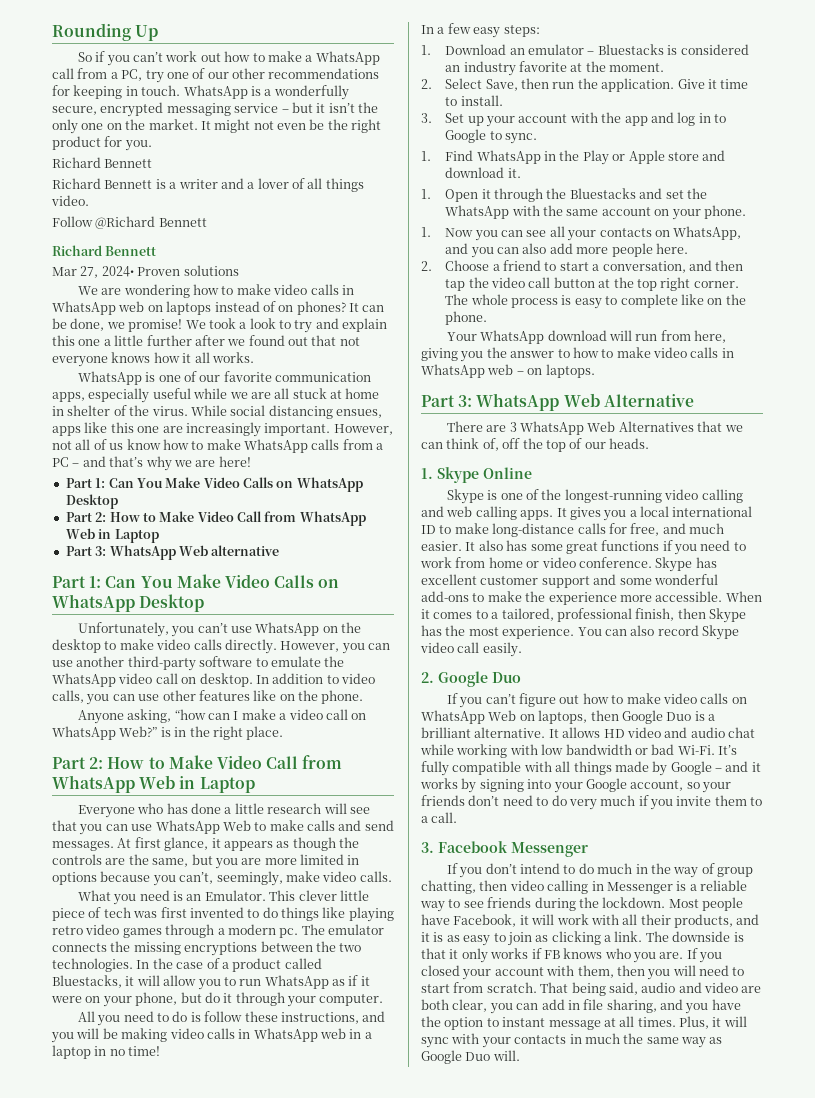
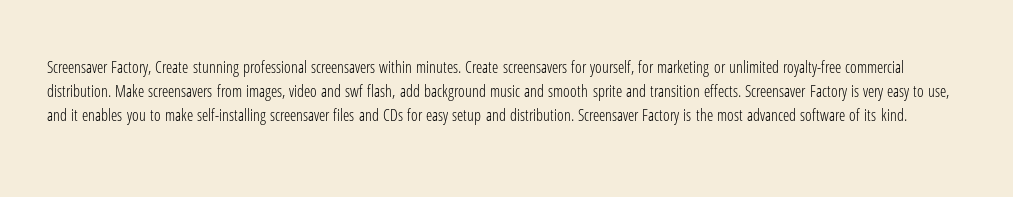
[52,23,159,41] [77,51,380,66] [52,68,380,83] [52,85,349,100] [52,102,378,117] [52,119,382,134] [52,136,152,151] [52,157,153,168] [52,178,364,192] [51,195,89,206] [52,216,207,229] [52,245,157,256] [52,265,239,278] [77,284,354,298] [52,301,385,315] [52,318,388,333] [52,335,360,346] [52,352,254,367] [77,371,372,385] [52,388,380,403] [52,405,382,419] [52,422,393,437] [52,439,384,453] [52,456,251,471] [65,477,363,492] [65,494,118,509] [65,511,366,526] [65,528,159,543] [65,545,280,560] [52,574,340,588] [52,594,205,612] [77,622,362,637] [52,639,390,654] [52,656,345,671] [52,673,375,687] [52,690,364,705] [77,709,367,724] [52,726,284,740] [52,755,343,769] [52,775,255,793] [77,803,370,818] [52,820,394,835] [52,837,359,851] [52,854,360,869] [52,871,392,886] [77,890,369,905] [52,907,394,922] [52,924,384,938] [52,941,362,956] [52,958,322,972] [52,975,370,990] [51,992,384,1007] [77,1011,386,1026] [51,1028,372,1043] [52,1045,161,1059] [421,23,540,38] [421,44,749,55] [445,61,665,76] [421,78,749,92] [445,95,503,106] [421,112,727,127] [445,129,538,144] [421,150,726,165] [445,167,521,178] [421,188,707,202] [445,205,746,220] [421,226,742,241] [445,243,688,258] [421,260,744,273] [445,277,739,291] [445,294,746,309] [445,311,488,325] [446,330,727,344] [421,347,734,362] [421,364,595,378] [421,393,694,411] [446,421,743,435] [421,438,649,452] [421,467,532,483] [446,489,743,504] [421,506,753,521] [421,523,724,537] [421,540,746,555] [420,557,717,572] [421,574,718,588] [421,591,762,605] [421,608,746,623] [421,625,739,640] [420,642,522,657] [421,671,521,687] [446,693,747,708] [421,710,715,724] [421,727,755,738] [420,744,737,758] [421,761,761,776] [420,778,731,793] [421,795,763,810] [421,812,458,823] [421,841,588,857] [446,863,753,878] [421,880,747,894] [420,897,743,912] [421,914,760,928] [421,931,744,946] [421,948,723,963] [421,965,745,980] [421,982,762,996] [421,999,741,1014] [421,1016,747,1030] [421,1033,723,1048] [421,1050,520,1064] Rounding Up // So if you can’t work out how to make a WhatsApp call from a PC, try one of our other recommendations for keeping in touch. WhatsApp is a wonderfully secure, encrypted messaging service – but it isn’t the only one on the market. It might not even be the right product for you. // Richard Bennett // Richard Bennett is a writer and a lover of all things video. // Follow @Richard Bennett // Richard Bennett // Mar 27, 2024• Proven solutions // We are wondering how to make video calls in WhatsApp web on laptops instead of on phones? It can be done, we promise! We took a look to try and explain this one a little further after we found out that not everyone knows how it all works. // WhatsApp is one of our favorite communication apps, especially useful while we are all stuck at home in shelter of the virus. While social distancing ensues, apps like this one are increasingly important. However, not all of us know how to make WhatsApp calls from a PC – and that’s why we are here! // Part 1: Can You Make Video Calls on WhatsApp Desktop // Part 2: How to Make Video Call from WhatsApp Web in Laptop // Part 3: WhatsApp Web alternative // Part 1: Can You Make Video Calls on WhatsApp Desktop // Unfortunately, you can’t use WhatsApp on the desktop to make video calls directly. However, you can use another third-party software to emulate the WhatsApp video call on desktop. In addition to video calls, you can use other features like on the phone. // Anyone asking, “how can I make a video call on WhatsApp Web?” is in the right place. // Part 2: How to Make Video Call from WhatsApp Web in Laptop // Everyone who has done a little research will see that you can use WhatsApp Web to make calls and send messages. At first glance, it appears as though the controls are the same, but you are more limited in options because you can’t, seemingly, make video calls. // What you need is an Emulator. This clever little piece of tech was first invented to do things like playing retro video games through a modern pc. The emulator connects the missing encryptions between the two technologies. In the case of a product called Bluestacks, it will allow you to run WhatsApp as if it were on your phone, but do it through your computer. // All you need to do is follow these instructions, and you will be making video calls in WhatsApp web in a laptop in no time! // In a few easy steps: // 1. Download an emulator – Bluestacks is considered an industry favorite at the moment. // 2. Select Save, then run the application. Give it time to install. // 3. Set up your account with the app and log in to Google to sync. // 1. Find WhatsApp in the Play or Apple store and download it. // 1. Open it through the Bluestacks and set the WhatsApp with the same account on your phone. // 1. Now you can see all your contacts on WhatsApp, and you can also add more people here. // 2. Choose a friend to start a conversation, and then tap the video call button at the top right corner. The whole process is easy to complete like on the phone. // Your WhatsApp download will run from here, giving you the answer to how to make video calls in WhatsApp web – on laptops. // Part 3: WhatsApp Web Alternative // There are 3 WhatsApp Web Alternatives that we can think of, off the top of our heads. // 1. Skype Online // Skype is one of the longest-running video calling and web calling apps. It gives you a local international ID to make long-distance calls for free, and much easier. It also has some great functions if you need to work from home or video conference. Skype has excellent customer support and some wonderful add-ons to make the experience more accessible. When it comes to a tailored, professional finish, then Skype has the most experience. You can also record Skype video call easily. // 2. Google Duo // If you can’t figure out how to make video calls on WhatsApp Web on laptops, then Google Duo is a brilliant alternative. It allows HD video and audio chat while working with low bandwidth or bad Wi-Fi. It’s fully compatible with all things made by Google – and it works by signing into your Google account, so your friends don’t need to do very much if you invite them to a call. // 3. Facebook Messenger // If you don’t intend to do much in the way of group chatting, then video calling in Messenger is a reliable way to see friends during the lockdown. Most people have Facebook, it will work with all their products, and it is as easy to join as clicking a link. The downside is that it only works if FB knows who you are. If you closed your account with them, then you will need to start from scratch. That being said, audio and video are both clear, you can add in file sharing, and you have the option to instant message at all times. Plus, it will sync with your contacts in much the same way as Google Duo will. -> [47,60,905,77] [47,84,950,101] [47,108,907,125] Screensaver Factory, Create stunning professional screensavers within minutes. Create screensavers for yourself, for marketing or unlimited royalty-free commercial distribution. Make screensavers from images, video and swf flash, add background music and smooth sprite and transition effects. Screensaver Factory is very easy to use, and it enables you to make self-installing screensaver files and CDs for easy setup and distribution. Screensaver Factory is the most advanced software of its kind.

